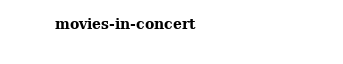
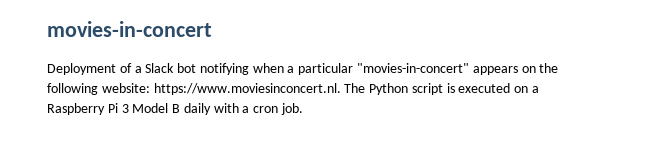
(196, 23) none -> [47,63,559,75] [47,83,540,95] [47,103,304,115] // Deployment of a Slack bot notifying when a particular "movies-in-concert" appears on the following website: https://www.moviesinconcert.nl. The Python script is executed on a Raspberry Pi 3 Model B daily with a cron job.

